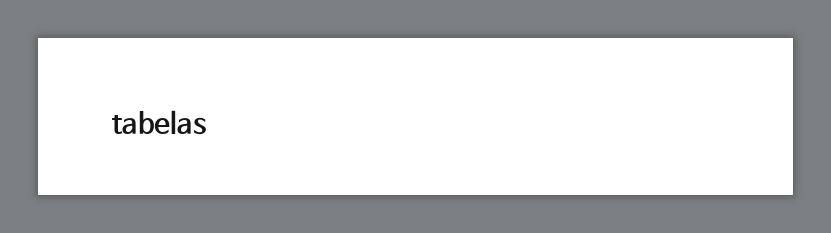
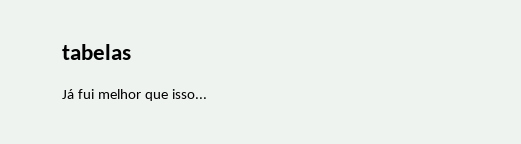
(206, 122) none -> [62,89,207,101] // Já fui melhor que isso...

